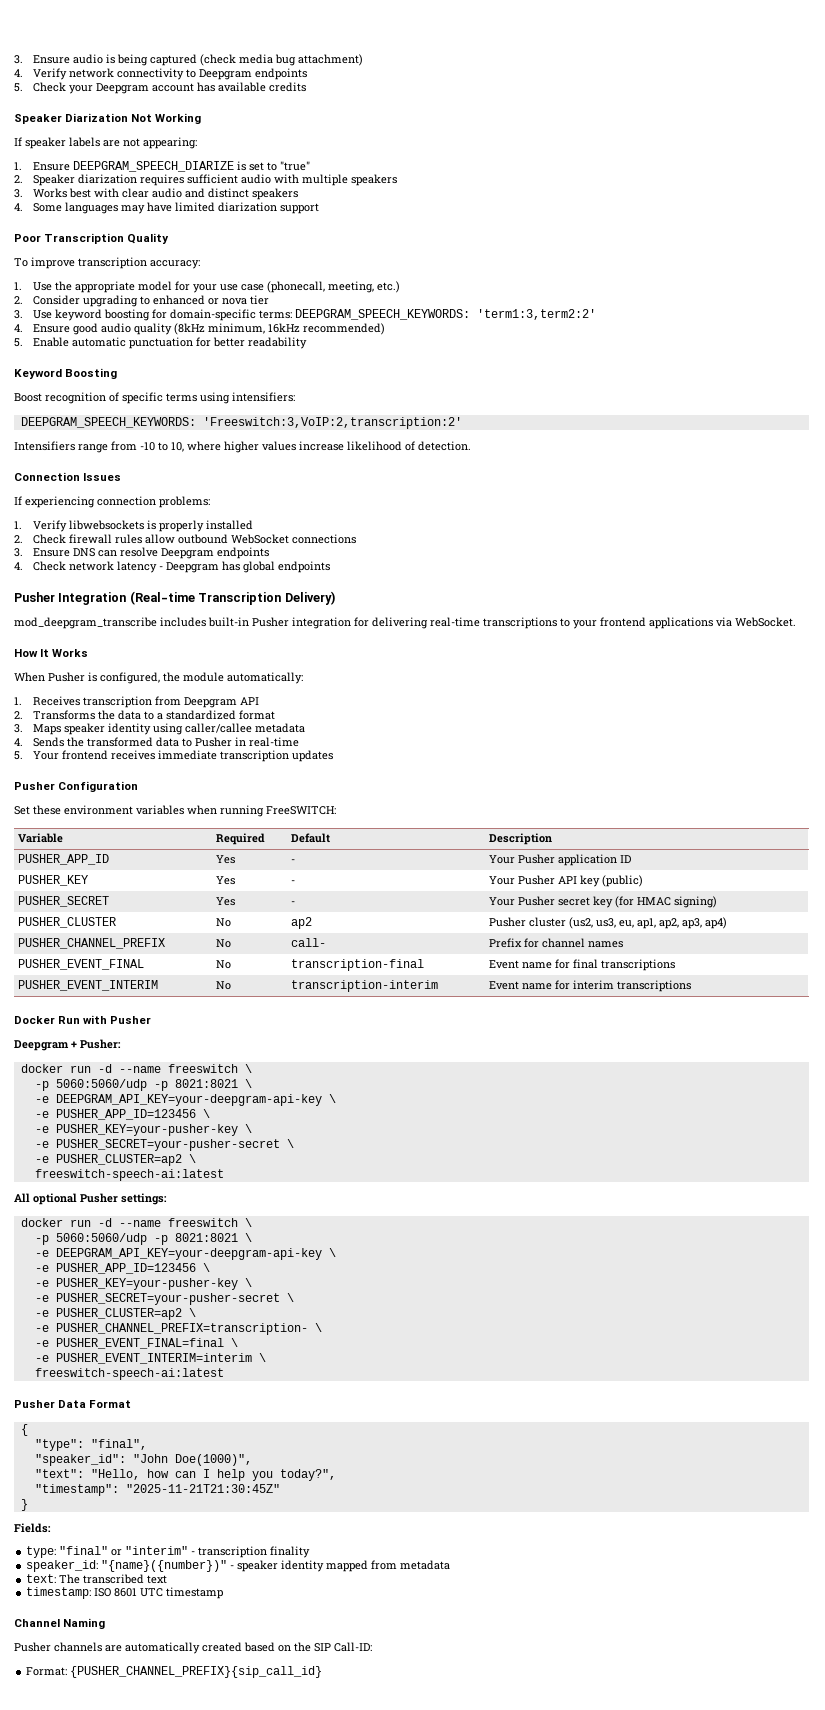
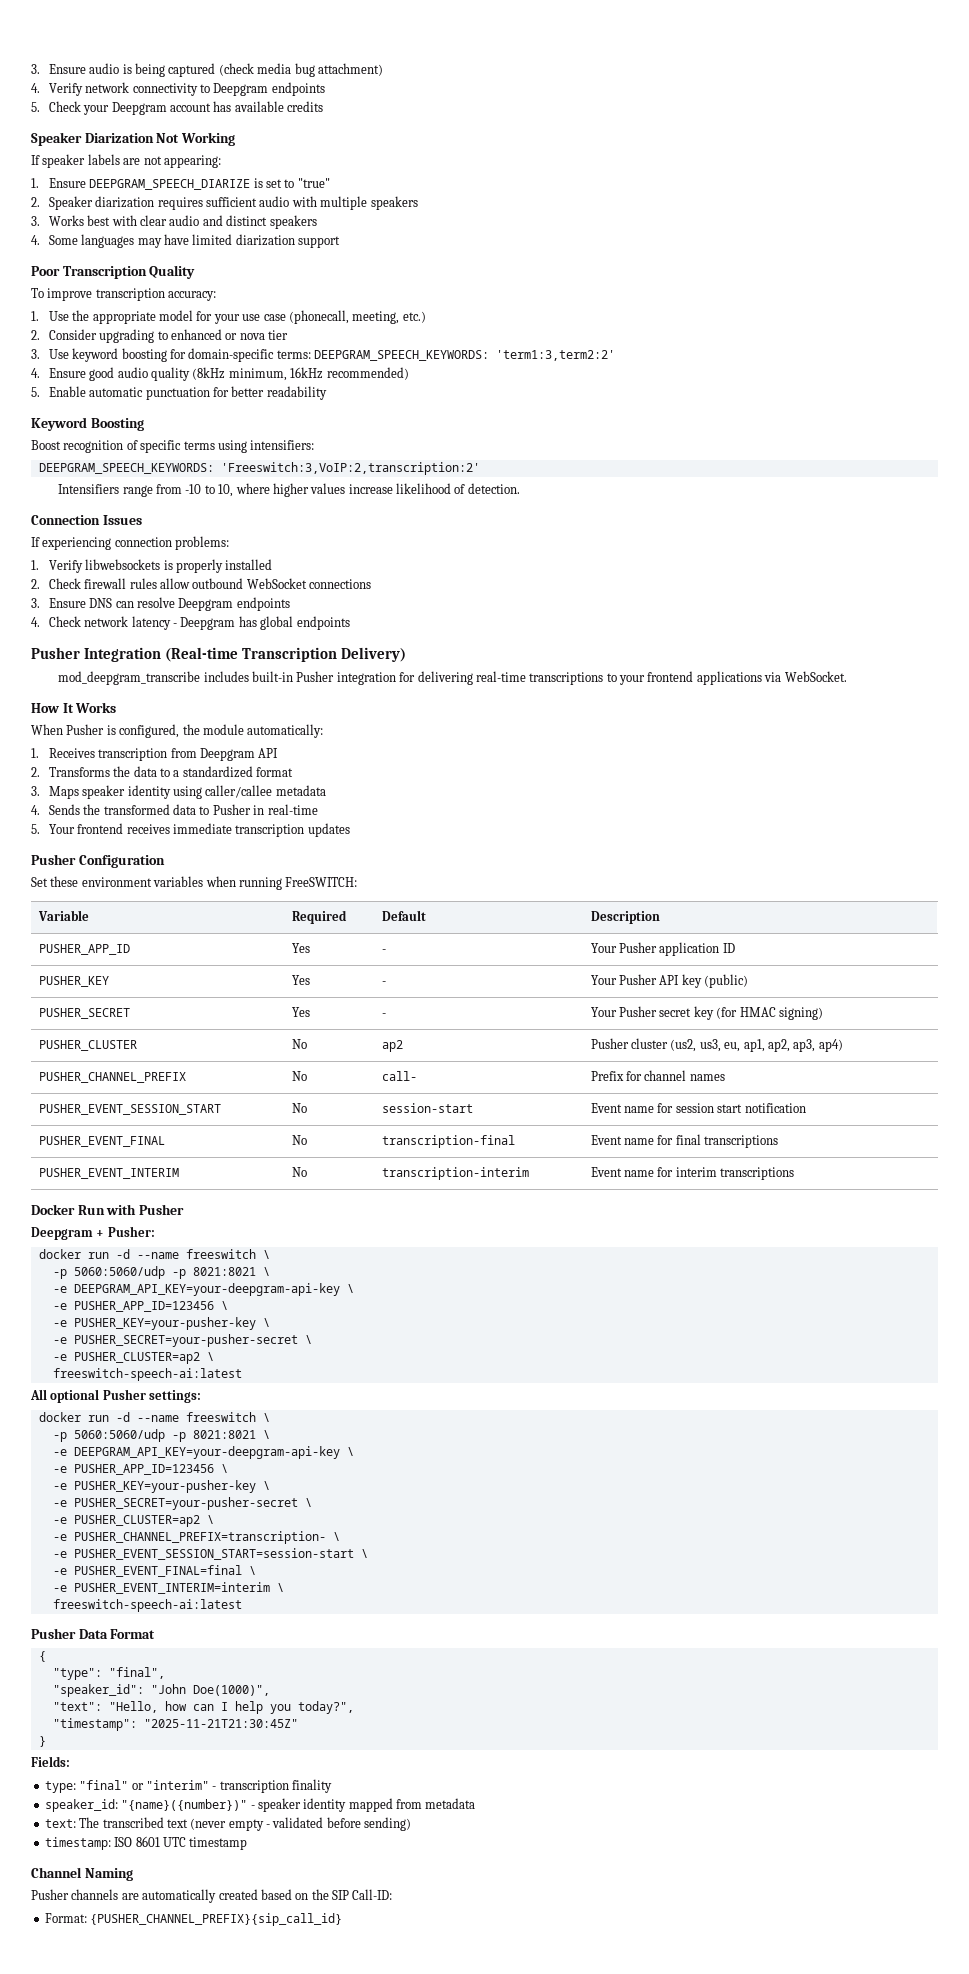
(624, 944) none -> [38,1104,221,1115] [291,1103,307,1113] [381,1103,473,1113] [590,1103,806,1113] // PUSHER_EVENT_SESSION_START | No | session-start | Event name for session start notification
(322, 1327) none -> [52,1548,368,1560] // -e PUSHER_EVENT_SESSION_START=session-start \
(168, 1579) none -> [190,1817,412,1831] (never empty - validated before sending)

